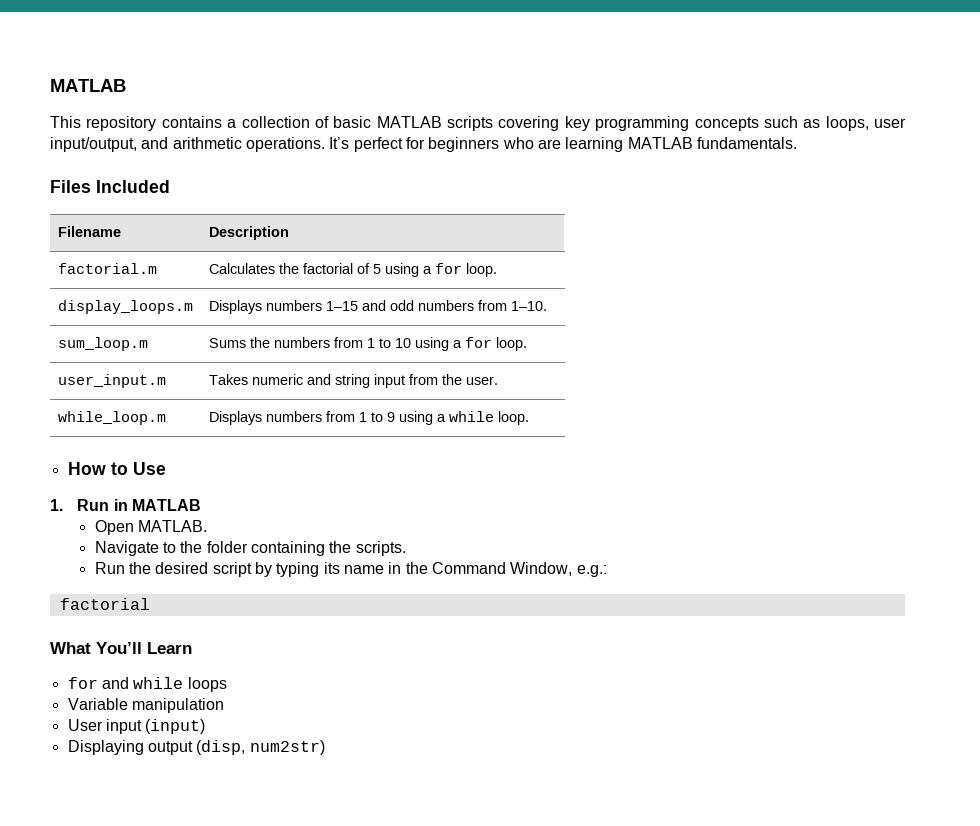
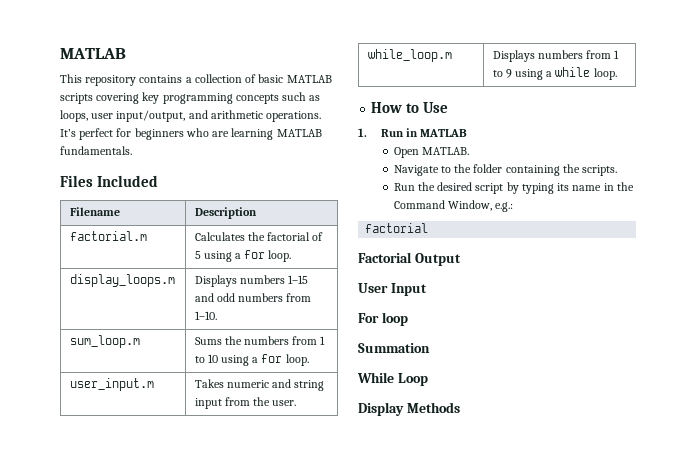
[50,642,192,654] [67,677,227,692] [67,698,224,713] [67,719,206,734] [67,740,325,755] What You’ll Learn // for and while loops // Variable manipulation // User input (input) // Displaying output (disp, num2str) -> [358,252,461,266] [358,283,427,296] [358,312,408,326] [358,343,430,353] [357,372,428,386] [358,402,460,416] Factorial Output // User Input // For loop // Summation // While Loop // Display Methods

